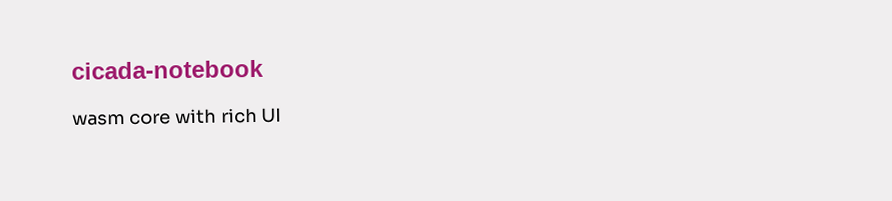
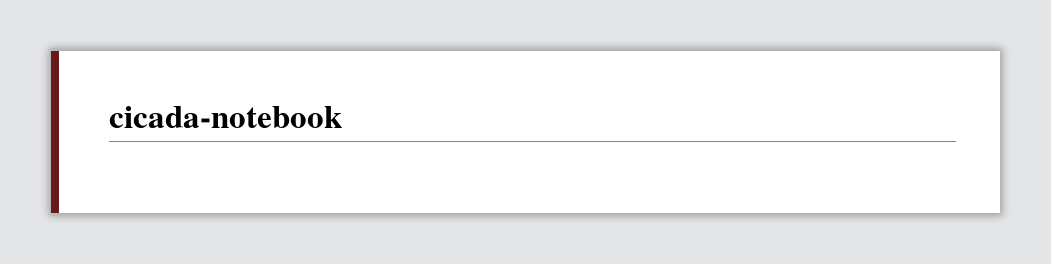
[72,107,283,126] // wasm core with rich UI -> (342, 117) none

